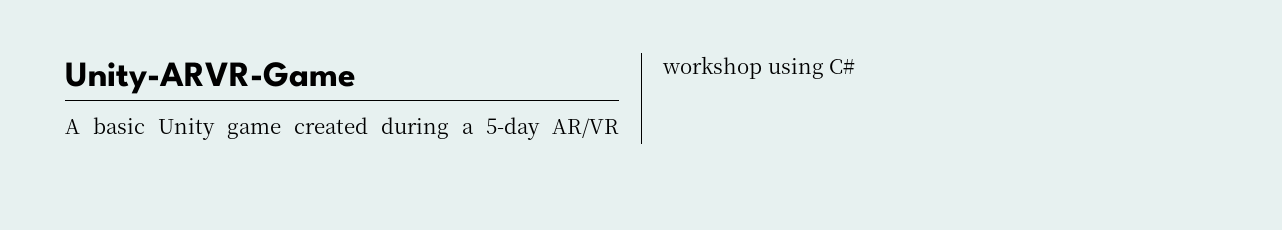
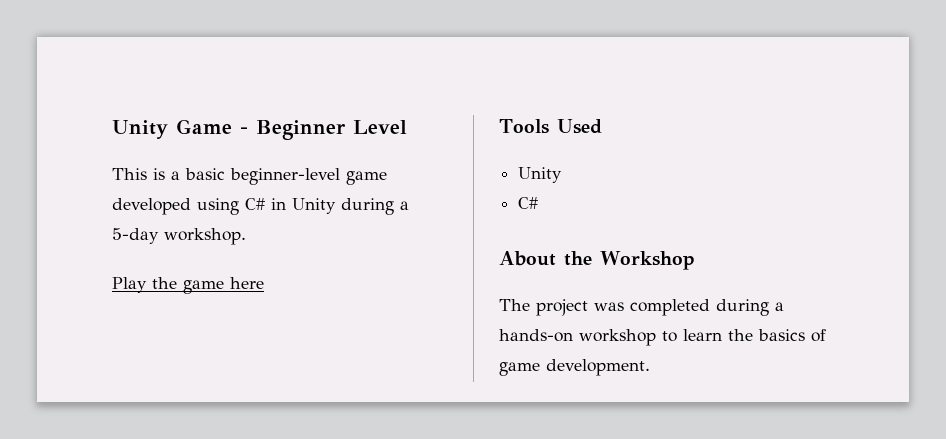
[65,62,356,94] [65,117,619,140] [662,56,856,79] Unity-ARVR-Game // A basic Unity game created during a 5-day AR/VR workshop using C# -> [112,119,407,140] [112,168,387,185] [112,198,409,215] [112,228,246,245] [112,277,264,294] [499,119,602,134] [518,167,563,183] [518,197,539,209] [499,251,695,270] [499,299,784,316] [499,329,826,346] [499,359,650,376] Unity Game - Beginner Level // This is a basic beginner-level game developed using C# in Unity during a 5-day workshop. // Play the game here // Tools Used // Unity // C# // About the Workshop // The project was completed during a hands-on workshop to learn the basics of game development.

